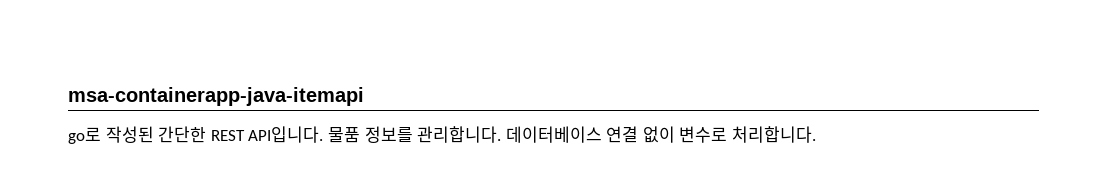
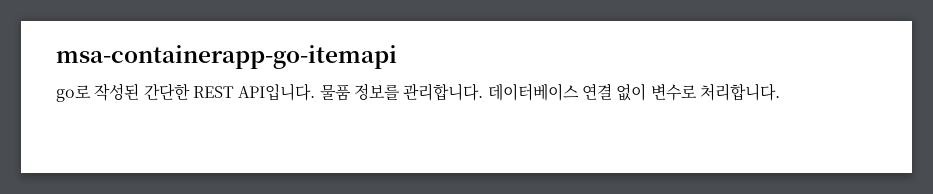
[68,87,364,106] msa-containerapp-java-itemapi -> [56,45,397,69] msa-containerapp-go-itemapi

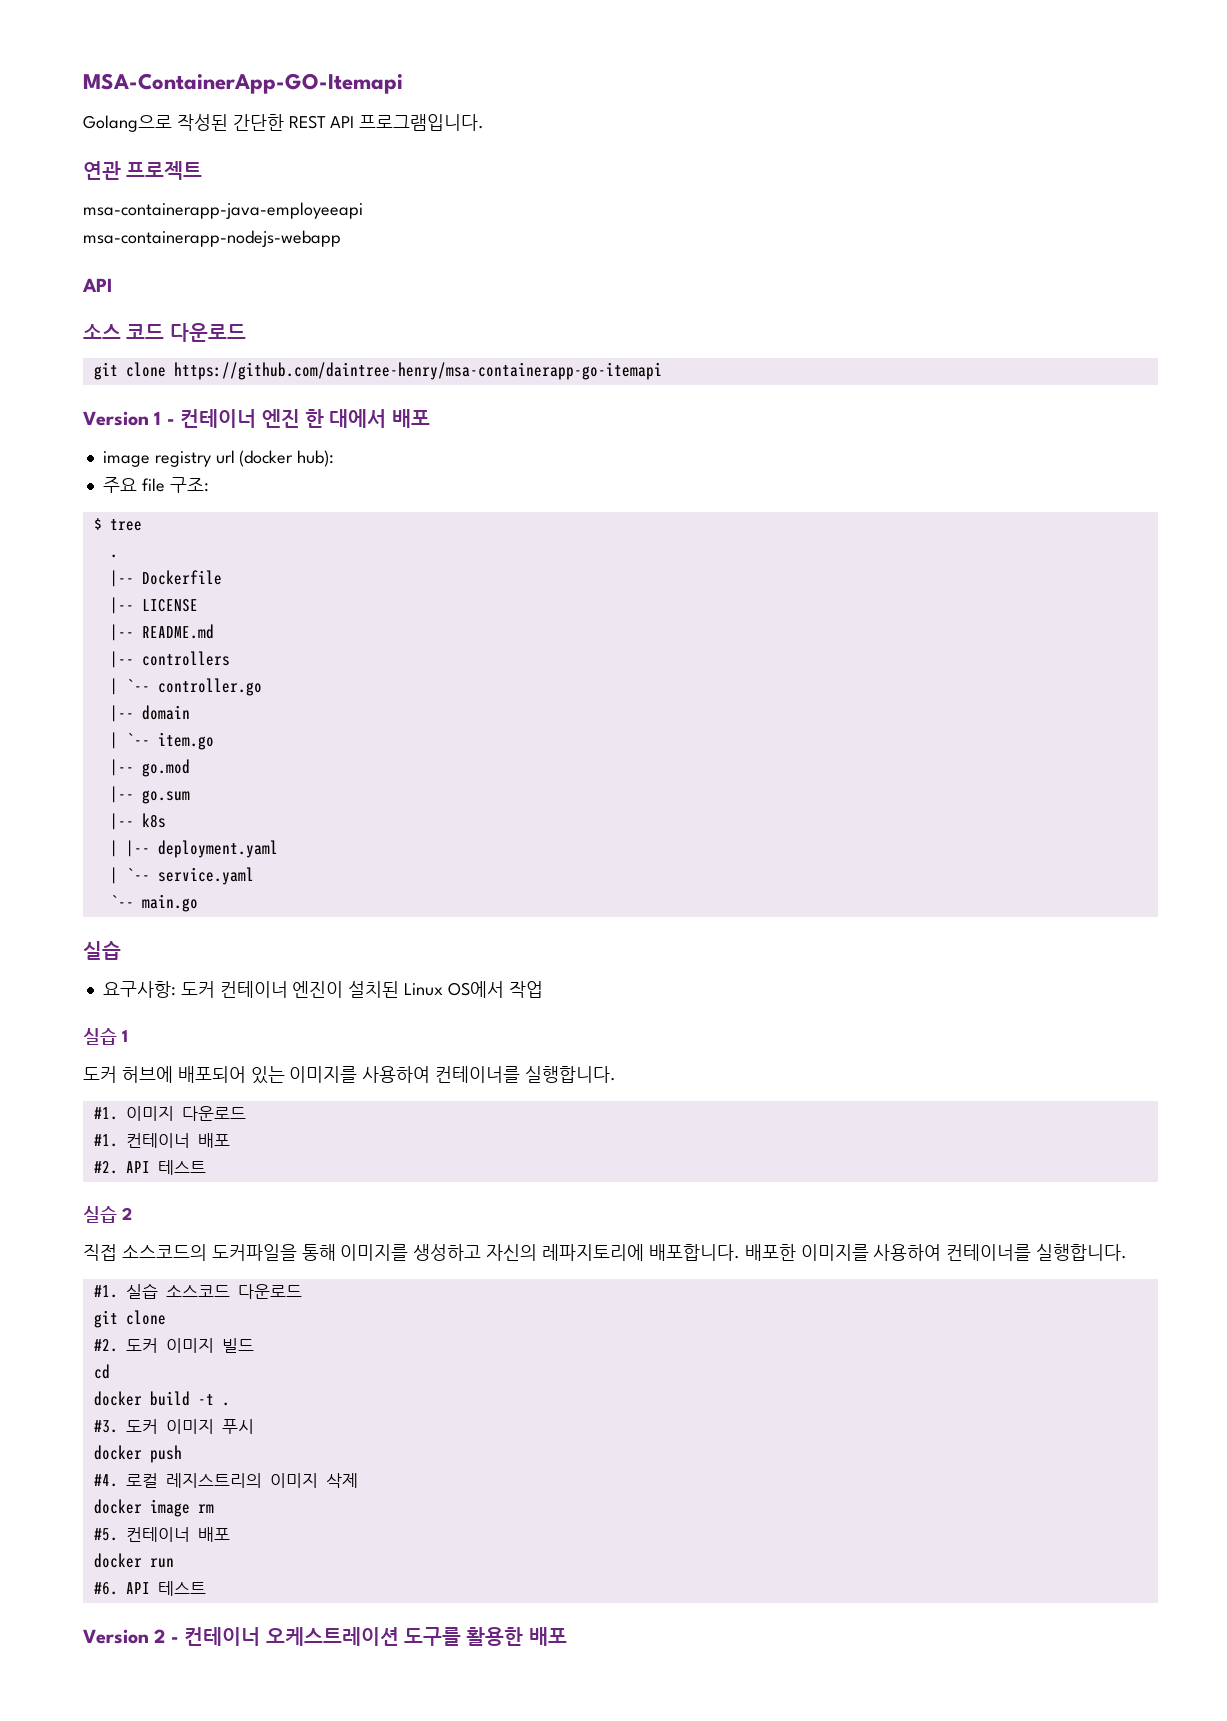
[56,45,397,69] [56,85,91,102] msa-containerapp-go-itemapi // go로 -> [83,73,403,94] [83,115,172,132] MSA-ContainerApp-GO-Itemapi // Golang으로
[238,83,780,101] API입니다. 물품 정보를 관리합니다. 데이터베이스 연결 없이 변수로 처리합니다. -> [330,114,485,131] [83,161,203,180] [83,202,363,219] [83,230,341,247] [82,278,112,292] [83,323,246,342] [93,362,662,380] [83,409,430,428] [102,450,335,467] [102,477,209,493] [93,518,142,531] [109,554,118,558] [109,570,222,587] [109,597,198,614] [109,624,214,641] [109,651,230,668] [109,678,262,696] [109,705,190,722] [109,732,214,750] [109,759,190,777] [109,786,190,804] [109,813,166,830] [109,840,278,858] [109,867,254,885] [109,894,198,912] [83,941,121,960] [102,981,543,998] [83,1028,128,1045] [83,1066,617,1084] [93,1106,246,1121] [93,1133,230,1148] [93,1160,206,1175] [83,1206,132,1223] [83,1244,1128,1261] [93,1283,302,1299] [93,1310,166,1328] [93,1338,254,1353] [93,1364,110,1379] [93,1391,230,1406] [93,1419,254,1434] [93,1445,182,1463] [93,1473,358,1488] [93,1499,214,1517] [93,1527,230,1542] [93,1553,174,1568] [93,1581,206,1596] [83,1627,567,1646] API 프로그램입니다. // 연관 프로젝트 // msa-containerapp-java-employeeapi // msa-containerapp-nodejs-webapp // API // 소스 코드 다운로드 // git clone https://github.com/daintree-henry/msa-containerapp-go-itemapi // Version 1 - 컨테이너 엔진 한 대에서 배포 // image registry url (docker hub): // 주요 file 구조: // $ tree // . // |-- Dockerfile // |-- LICENSE // |-- README.md // |-- controllers // | `-- controller.go // |-- domain // | `-- item.go // |-- go.mod // |-- go.sum // |-- k8s // | |-- deployment.yaml // | `-- service.yaml // `-- main.go // 실습 // 요구사항: 도커 컨테이너 엔진이 설치된 Linux OS에서 작업 // 실습 1 // 도커 허브에 배포되어 있는 이미지를 사용하여 컨테이너를 실행합니다. // #1. 이미지 다운로드 // #1. 컨테이너 배포 // #2. API 테스트 // 실습 2 // 직접 소스코드의 도커파일을 통해 이미지를 생성하고 자신의 레파지토리에 배포합니다. 배포한 이미지를 사용하여 컨테이너를 실행합니다. // #1. 실습 소스코드 다운로드 // git clone // #2. 도커 이미지 빌드 // cd // docker build -t . // #3. 도커 이미지 푸시 // docker push // #4. 로컬 레지스트리의 이미지 삭제 // docker image rm // #5. 컨테이너 배포 // docker run // #6. API 테스트 // Version 2 - 컨테이너 오케스트레이션 도구를 활용한 배포

